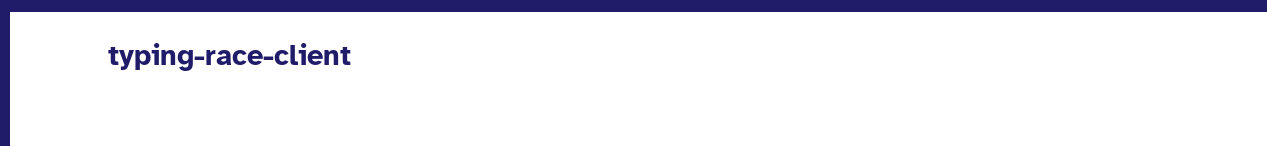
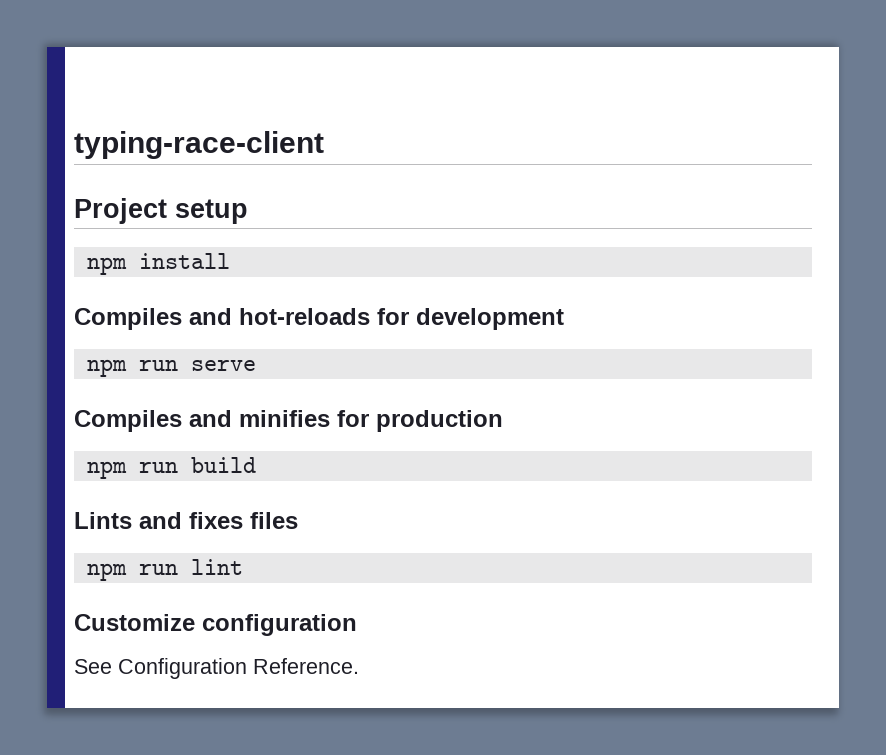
(351, 57) none -> [74,198,248,224] [86,253,230,275] [74,308,564,330] [86,359,256,377] [74,410,503,432] [86,457,256,479] [74,512,298,529] [86,559,243,581] [74,614,357,636] [74,658,359,679] // Project setup // npm install // Compiles and hot-reloads for development // npm run serve // Compiles and minifies for production // npm run build // Lints and fixes files // npm run lint // Customize configuration // See Configuration Reference.

